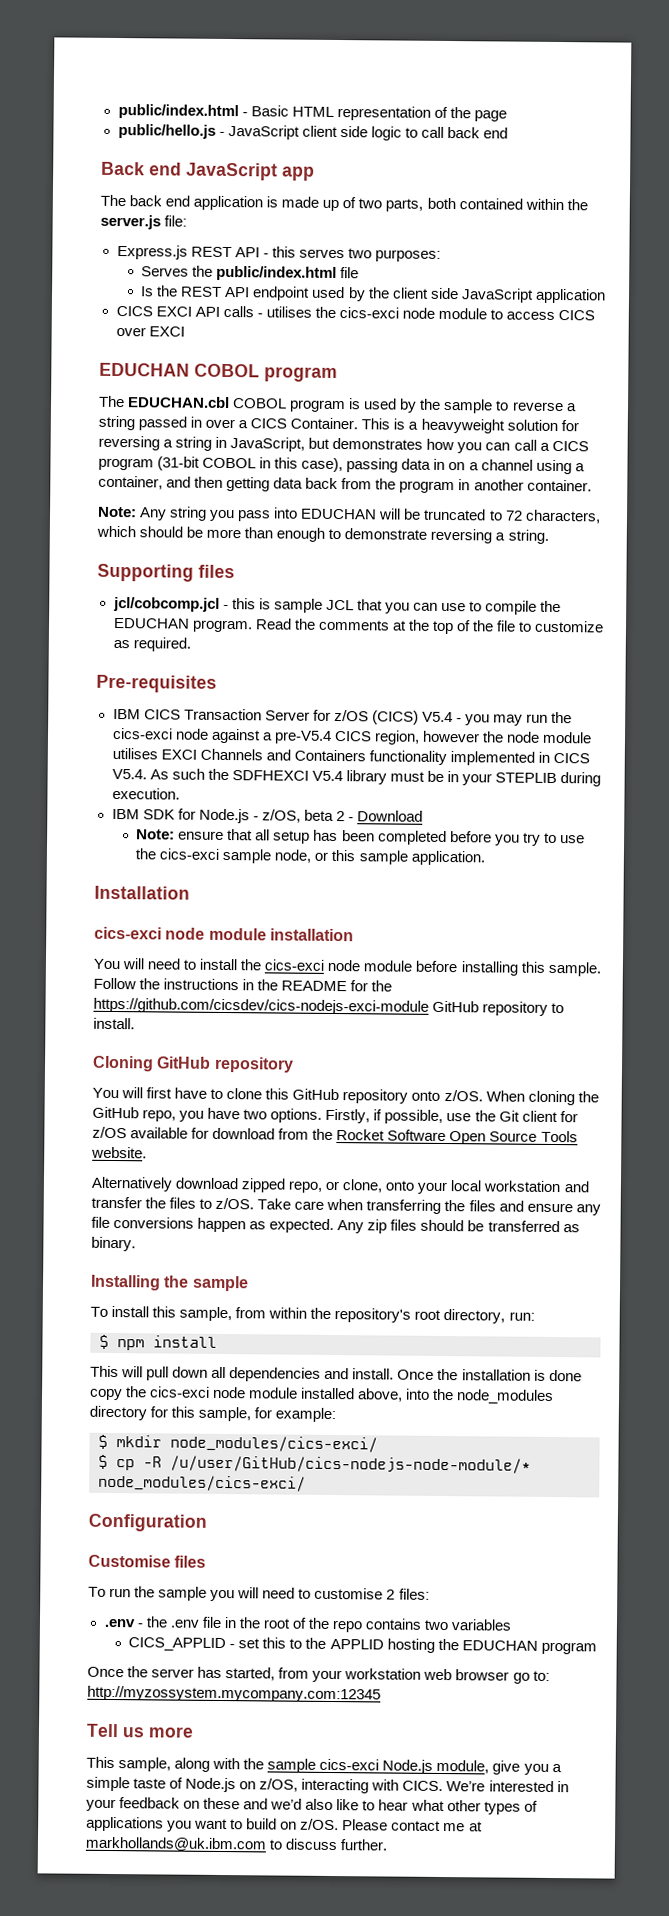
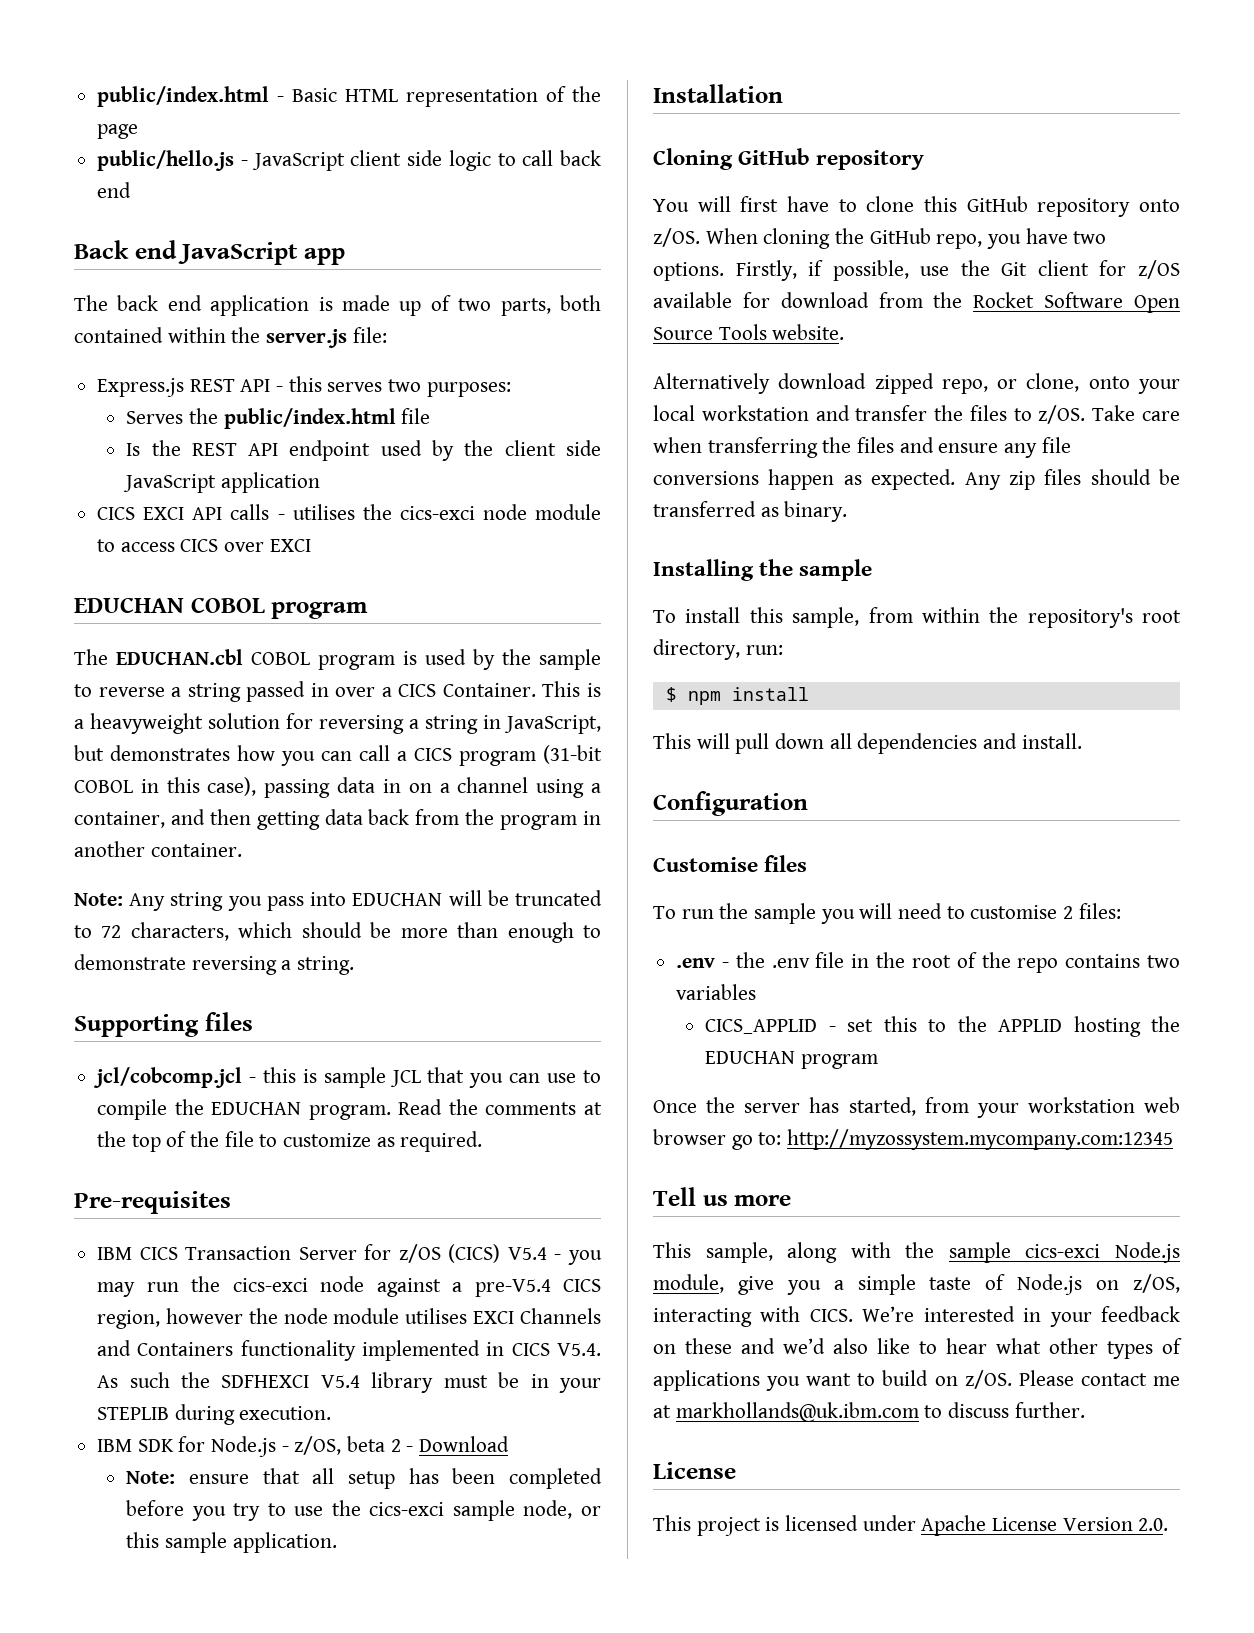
[94,926,354,942] [93,958,601,977] [93,977,393,992] [93,997,565,1016] [93,1017,135,1030] // cics-exci node module installation // You will need to install the cics-exci node module before installing this sample. Follow the instructions in the README for the https://github.com/cicsdev/cics-nodejs-exci-module GitHub repository to install. -> (783, 93) none
[397,1368,582,1382] [89,1386,555,1405] [89,1405,337,1423] [98,1434,378,1453] [98,1454,531,1474] [98,1474,306,1492] Once the installation is done copy the cics-exci node module installed above, into the node_modules directory for this sample, for example: // $ mkdir node_modules/cics-exci/ // $ cp -R /u/user/GitHub/cics-nodejs-node-module/* node_modules/cics-exci/ -> (1082, 741) none
(389, 1845) none -> [653,1462,736,1479] [653,1515,1169,1536] // License // This project is licensed under Apache License Version 2.0.

